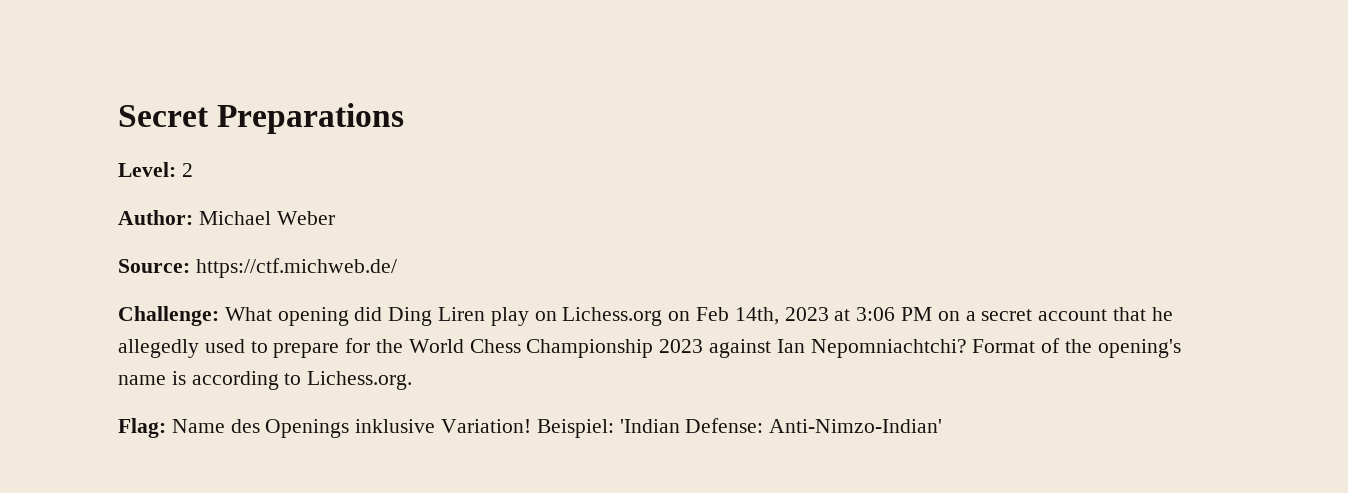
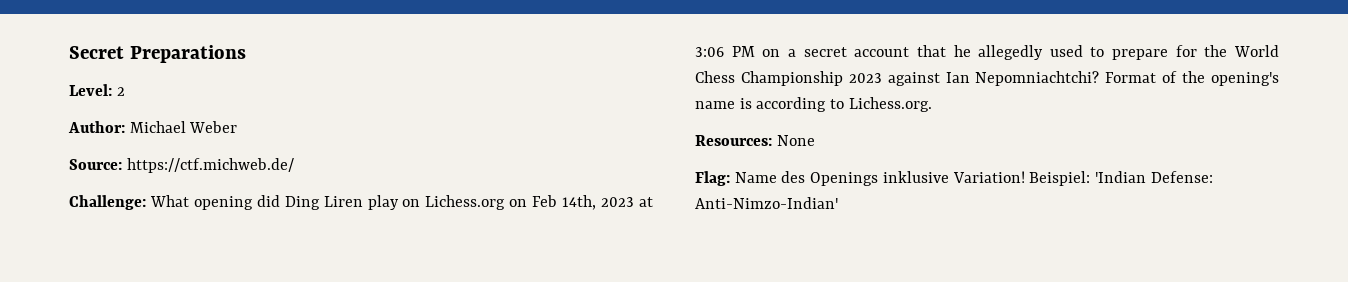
(413, 380) none -> [695,135,815,146] // Resources: None

